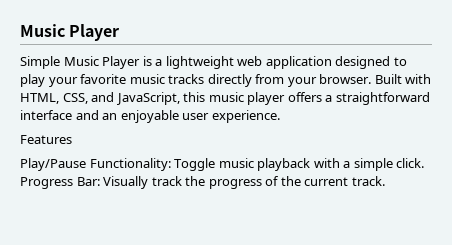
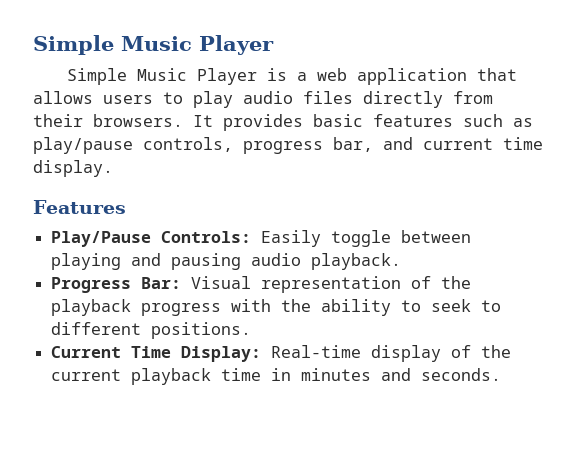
(20, 30) none -> [33,35,114,55] Simple
[165,56,234,69] lightweight -> (307, 76) none
[335,56,407,69] [20,74,432,87] [20,92,430,105] [20,110,280,123] [20,135,72,144] [20,158,425,171] [20,176,385,189] designed to play your favorite music tracks directly from your browser. Built with HTML, CSS, and JavaScript, this music player offers a straightforward interface and an enjoyable user experience. // Features // Play/Pause Functionality: Toggle music playback with a simple click. Progress Bar: Visually track the progress of the current track. -> [476,68,517,81] [33,91,493,108] [33,114,533,131] [33,137,543,154] [33,160,113,177] [33,200,126,214] [51,230,472,247] [51,253,402,270] [51,276,472,293] [51,299,502,316] [51,322,252,339] [51,345,512,362] [51,368,502,385] that allows users to play audio files directly from their browsers. It provides basic features such as play/pause controls, progress bar, and current time display. // Features // Play/Pause Controls: Easily toggle between playing and pausing audio playback. // Progress Bar: Visual representation of the playback progress with the ability to seek to different positions. // Current Time Display: Real-time display of the current playback time in minutes and seconds.

